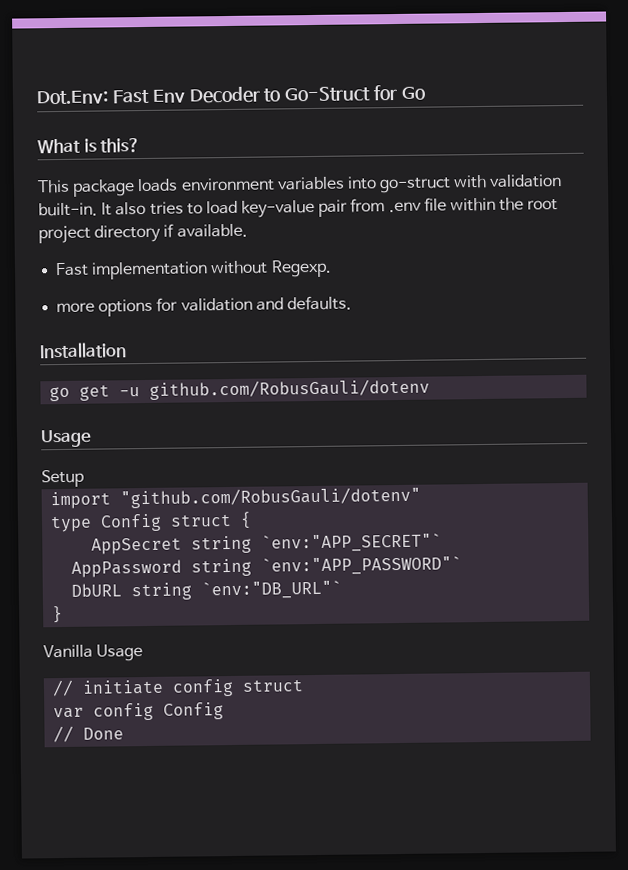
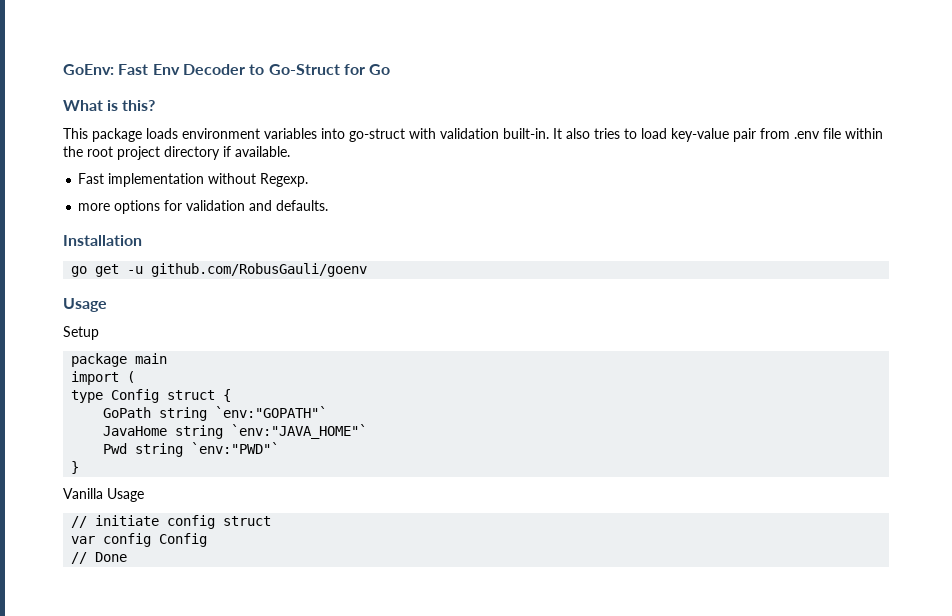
[36,90,109,105] Dot.Env: -> [63,64,114,75] GoEnv:
[149,378,431,400] github.com/RobusGauli/dotenv -> [151,263,368,277] github.com/RobusGauli/goenv
(84, 478) none -> [71,353,168,367] // package main
[120,486,422,509] "github.com/RobusGauli/dotenv" -> [127,371,136,383] (
[91,533,443,555] [71,556,463,578] [71,580,343,601] AppSecret string `env:"APP_SECRET"` // AppPassword string `env:"APP_PASSWORD"` // DbURL string `env:"DB_URL"` -> [103,406,328,421] [103,424,368,439] [103,442,280,457] GoPath string `env:"GOPATH"` // JavaHome string `env:"JAVA_HOME"` // Pwd string `env:"PWD"`

